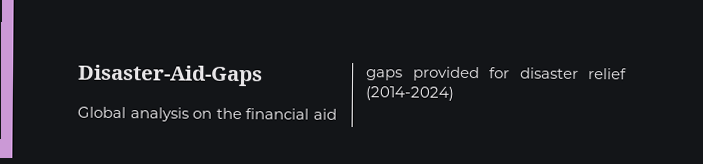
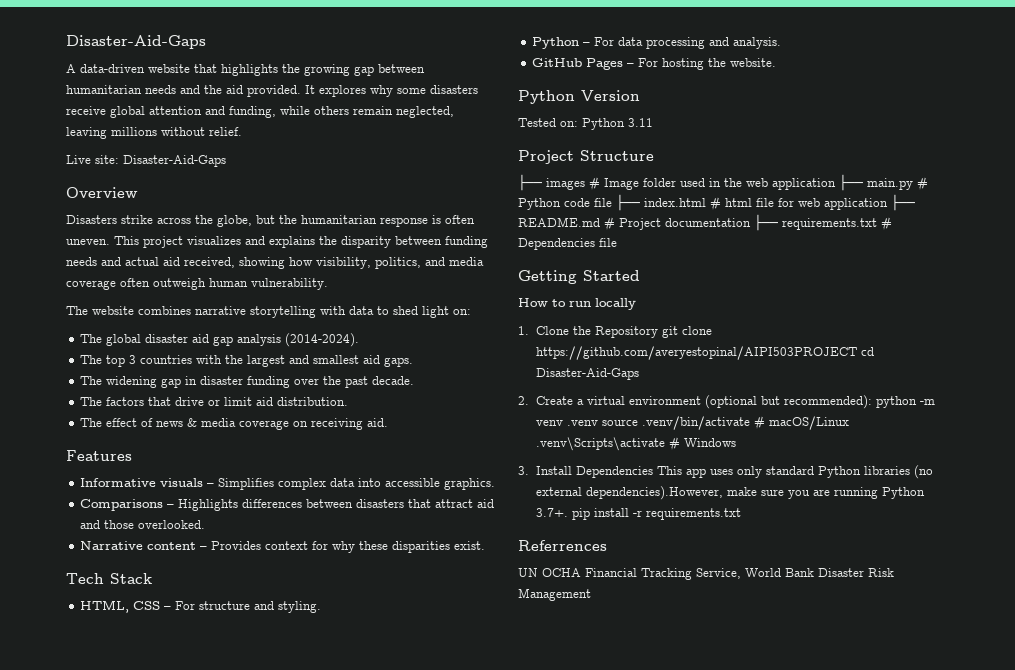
[77,64,263,87] [77,106,337,122] [366,66,627,82] [365,86,454,101] Disaster-Aid-Gaps // Global analysis on the financial aid gaps provided for disaster relief (2014-2024) -> [66,35,206,49] [66,64,425,76] [66,85,478,97] [66,106,454,118] [66,127,242,139] [66,155,226,167] [66,187,138,198] [66,215,475,227] [66,236,488,248] [66,257,484,269] [66,278,328,290] [66,306,471,318] [80,333,360,347] [80,355,414,367] [80,376,415,388] [80,397,349,406] [80,418,389,430] [66,450,132,461] [80,478,496,490] [80,499,495,511] [80,520,206,529] [80,541,486,553] [66,573,152,584] [80,600,322,613] [532,37,782,49] [532,58,777,70] [518,90,640,104] [518,118,653,130] [518,150,654,164] [518,174,928,191] [518,194,915,211] [518,214,892,231] [518,238,617,250] [518,270,640,284] [518,298,636,310] [518,326,712,338] [535,346,874,360] [535,368,639,380] [518,395,935,409] [535,416,849,430] [535,437,736,451] [518,465,933,479] [535,486,925,500] [535,508,741,520] [518,540,607,551] [518,568,894,580] [518,588,591,601] Disaster-Aid-Gaps // A data-driven website that highlights the growing gap between humanitarian needs and the aid provided. It explores why some disasters receive global attention and funding, while others remain neglected, leaving millions without relief. // Live site: Disaster-Aid-Gaps // Overview // Disasters strike across the globe, but the humanitarian response is often uneven. This project visualizes and explains the disparity between funding needs and actual aid received, showing how visibility, politics, and media coverage often outweigh human vulnerability. // The website combines narrative storytelling with data to shed light on: // The global disaster aid gap analysis (2014-2024). // The top 3 countries with the largest and smallest aid gaps. // The widening gap in disaster funding over the past decade. // The factors that drive or limit aid distribution. // The effect of news & media coverage on receiving aid. // Features // Informative visuals – Simplifies complex data into accessible graphics. // Comparisons – Highlights differences between disasters that attract aid and those overlooked. // Narrative content – Provides context for why these disparities exist. // Tech Stack // HTML, CSS – For structure and styling. // Python – For data processing and analysis. // GitHub Pages – For hosting the website. // Python Version // Tested on: Python 3.11 // Project Structure // ├── images # Image folder used in the web application ├── main.py # Python code file ├── index.html # html file for web application ├── README.md # Project documentation ├── requirements.txt # Dependencies file // Getting Started // How to run locally // 1. Clone the Repository git clone https://github.com/averyestopinal/AIPI503PROJECT cd Disaster-Aid-Gaps // 2. Create a virtual environment (optional but recommended): python -m venv .venv source .venv/bin/activate # macOS/Linux .venv\Scripts\activate # Windows // 3. Install Dependencies This app uses only standard Python libraries (no external dependencies).However, make sure you are running Python 3.7+. pip install -r requirements.txt // Referrences // UN OCHA Financial Tracking Service, World Bank Disaster Risk Management

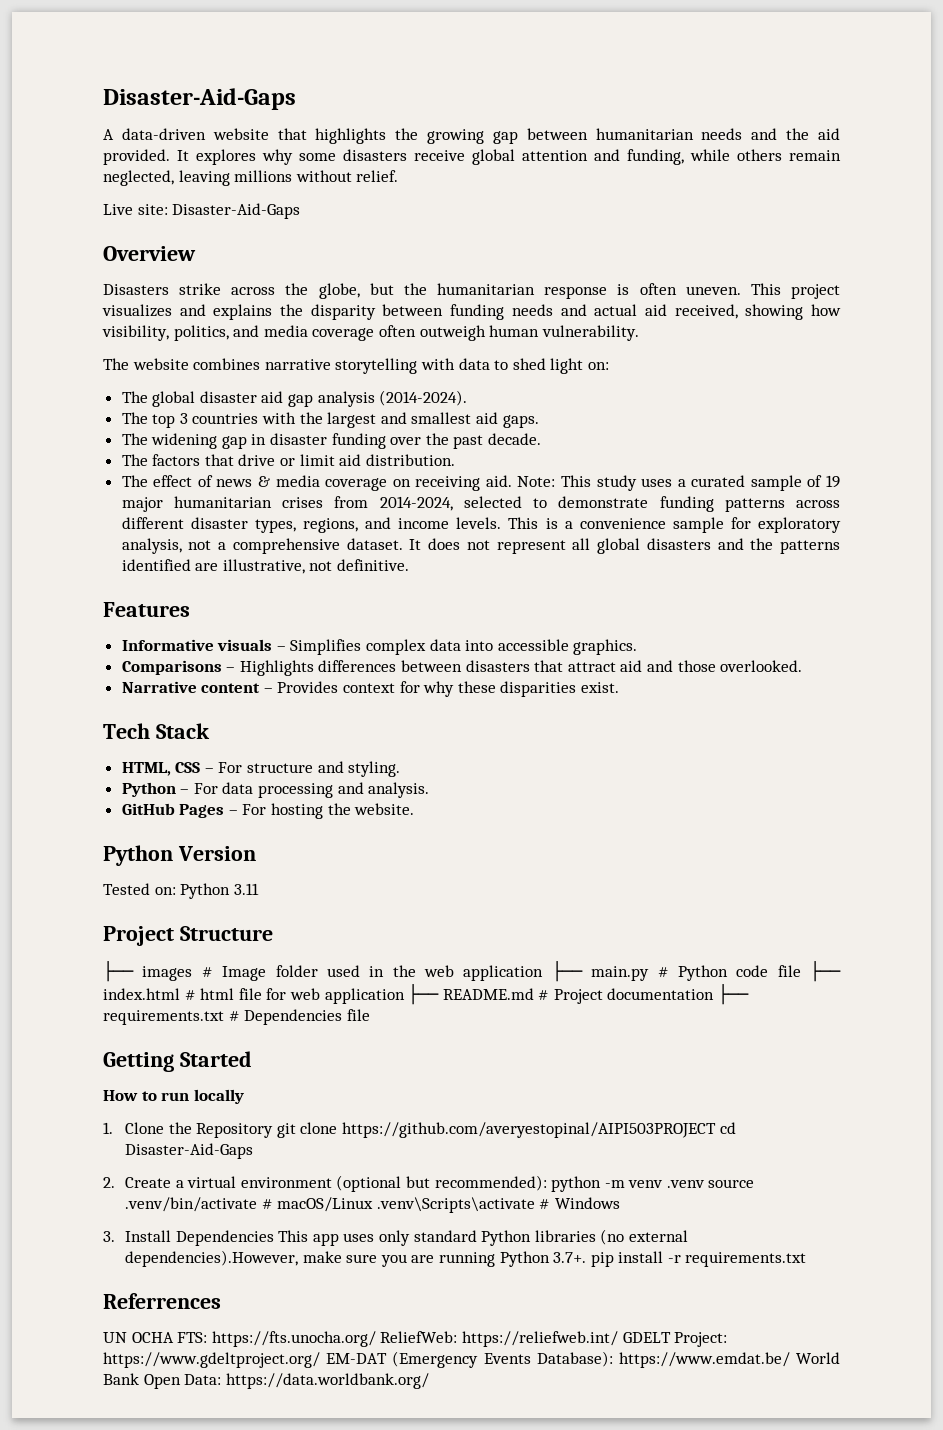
(389, 422) none -> [517,475,840,491] [121,496,841,512] [121,517,841,533] [121,538,840,554] [121,559,410,574] Note: This study uses a curated sample of 19 major humanitarian crises from 2014-2024, selected to demonstrate funding patterns across different disaster types, regions, and income levels. This is a convenience sample for exploratory analysis, not a comprehensive dataset. It does not represent all global disasters and the patterns identified are illustrative, not definitive.
[585,568,894,580] [518,588,591,601] Financial Tracking Service, World Bank Disaster Risk Management -> [177,1331,728,1347] [103,1351,840,1368] [103,1373,429,1389] FTS: https://fts.unocha.org/ ReliefWeb: https://reliefweb.int/ GDELT Project: https://www.gdeltproject.org/ EM-DAT (Emergency Events Database): https://www.emdat.be/ World Bank Open Data: https://data.worldbank.org/

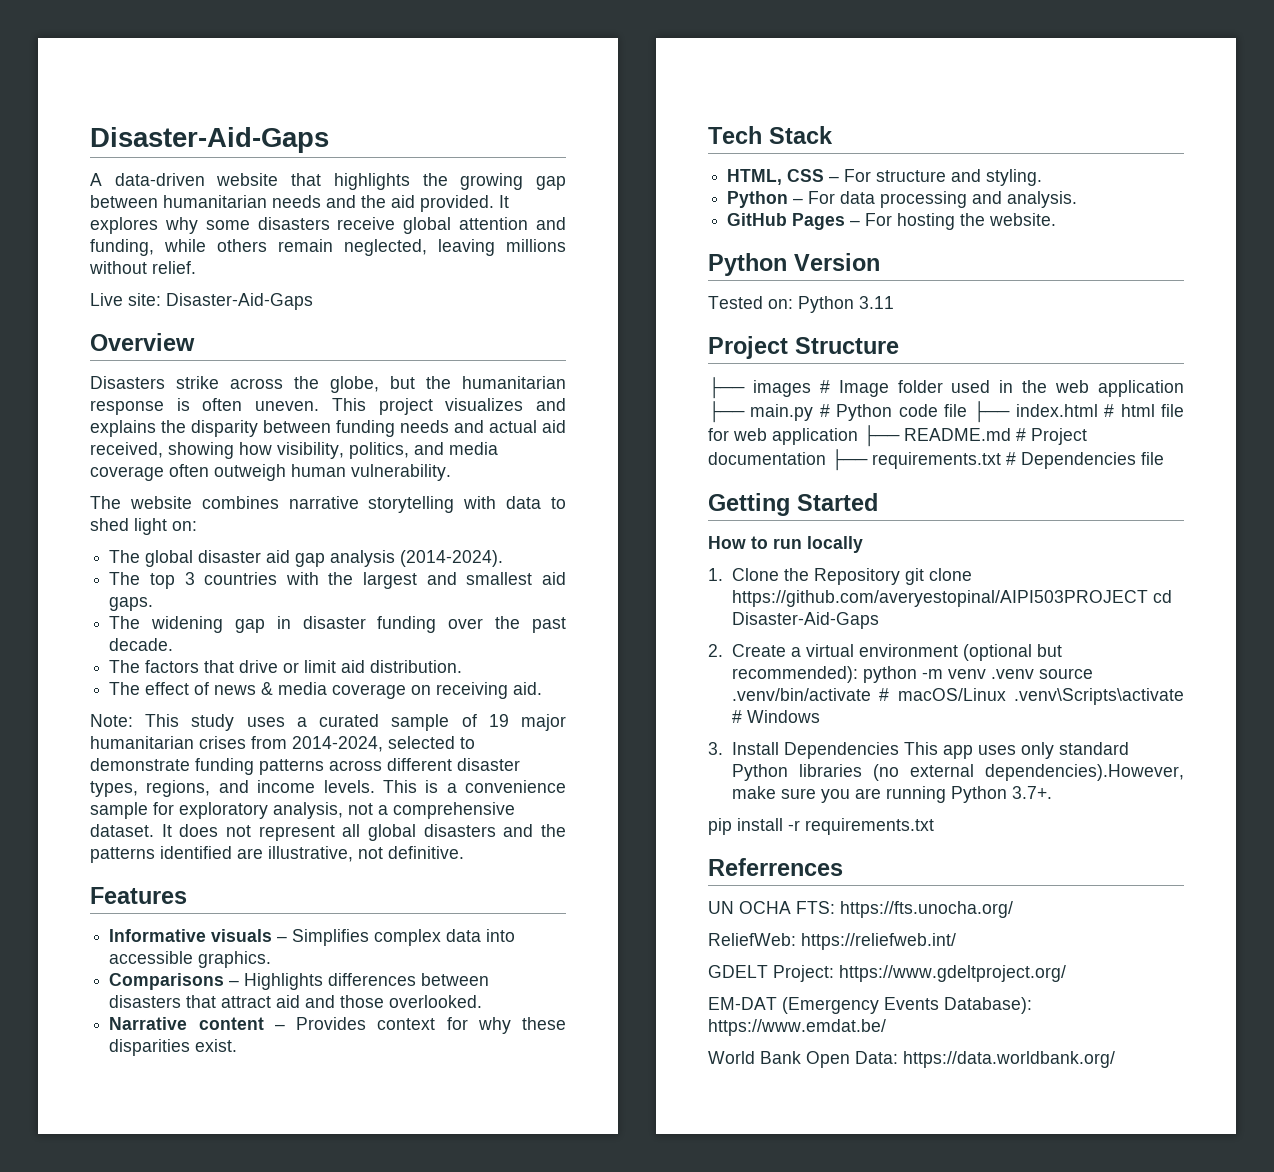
(512, 481) none -> (543, 688) //
(587, 1257) none -> (1052, 792) //
(376, 1339) none -> (1013, 909) //
(618, 1339) none -> (956, 941) //
(320, 1360) none -> (1066, 973) //
(790, 1360) none -> (886, 1027) //

